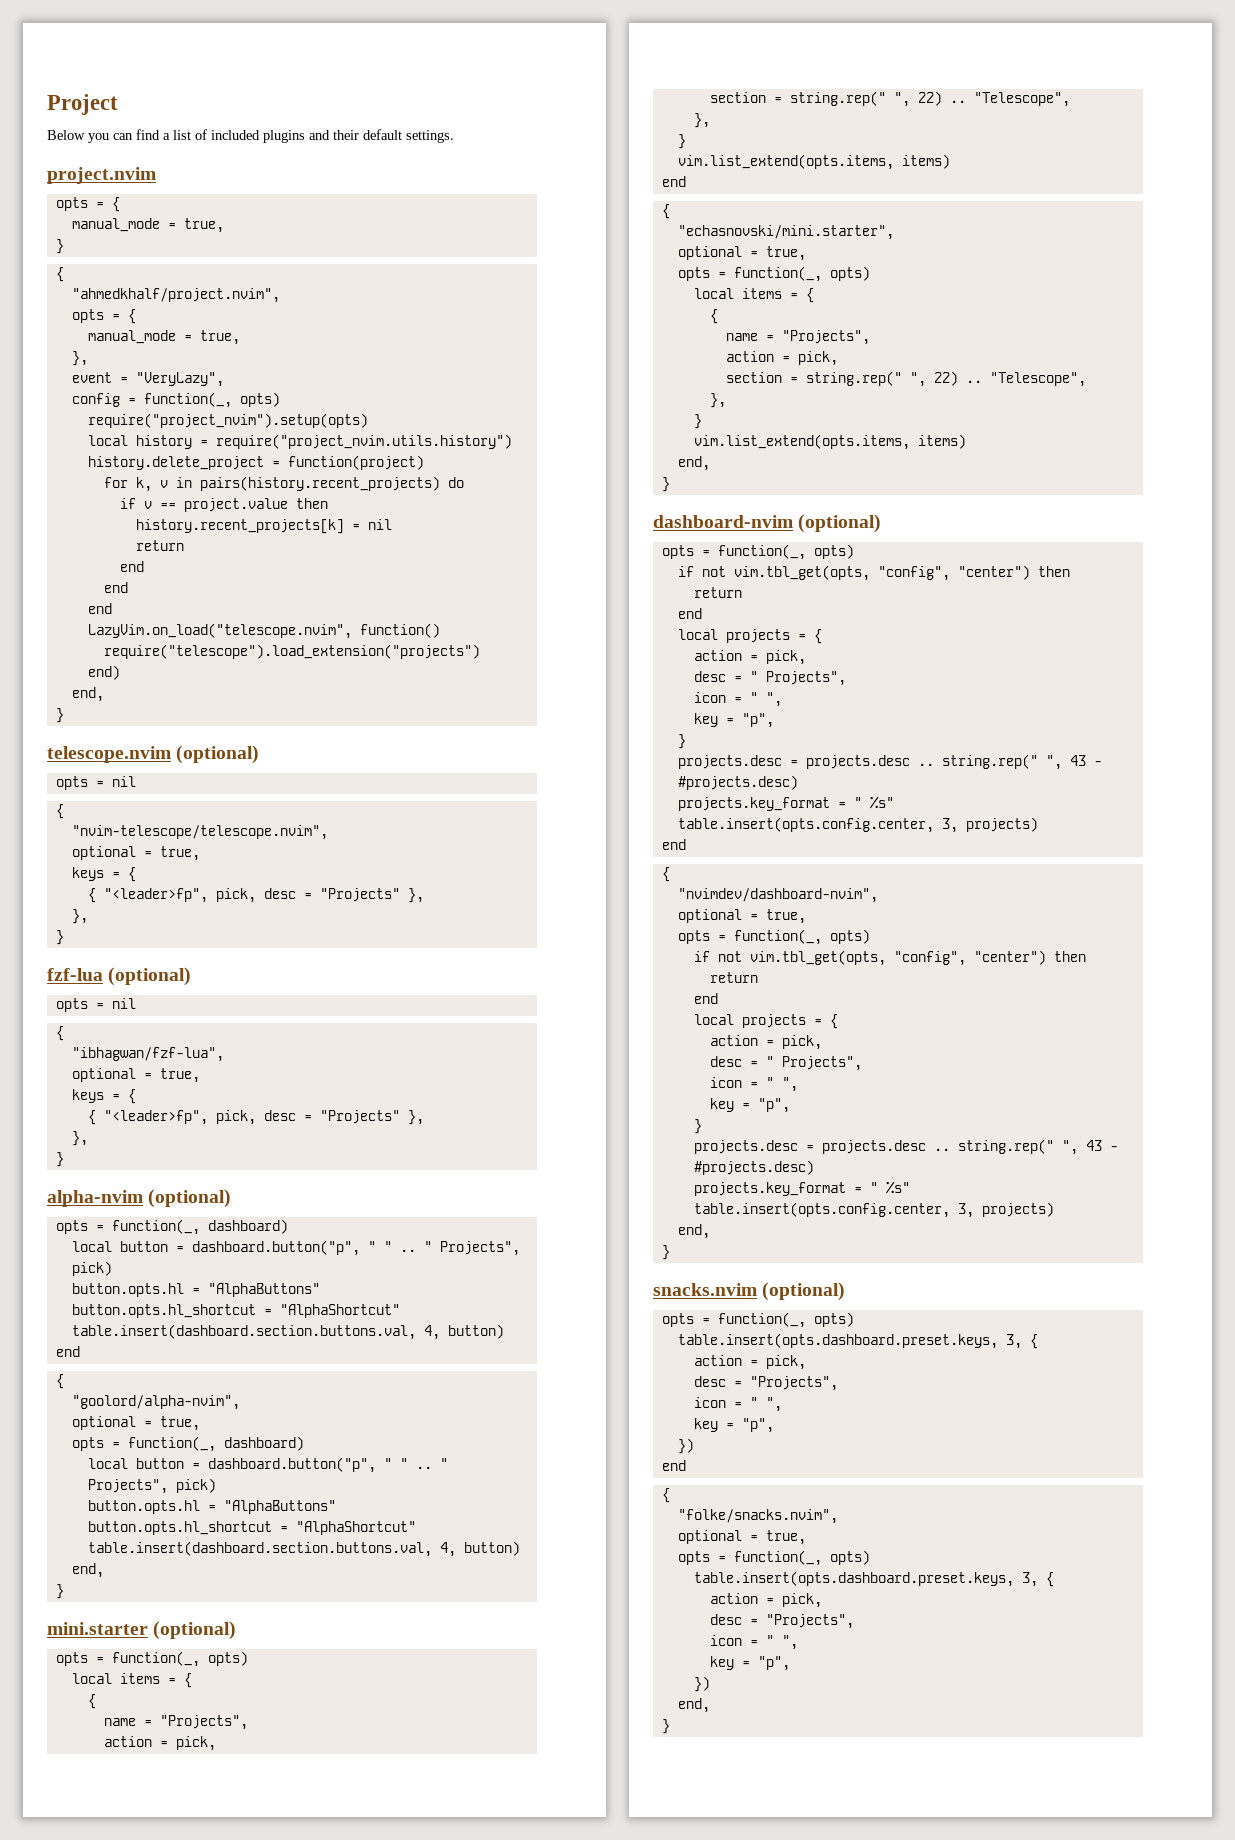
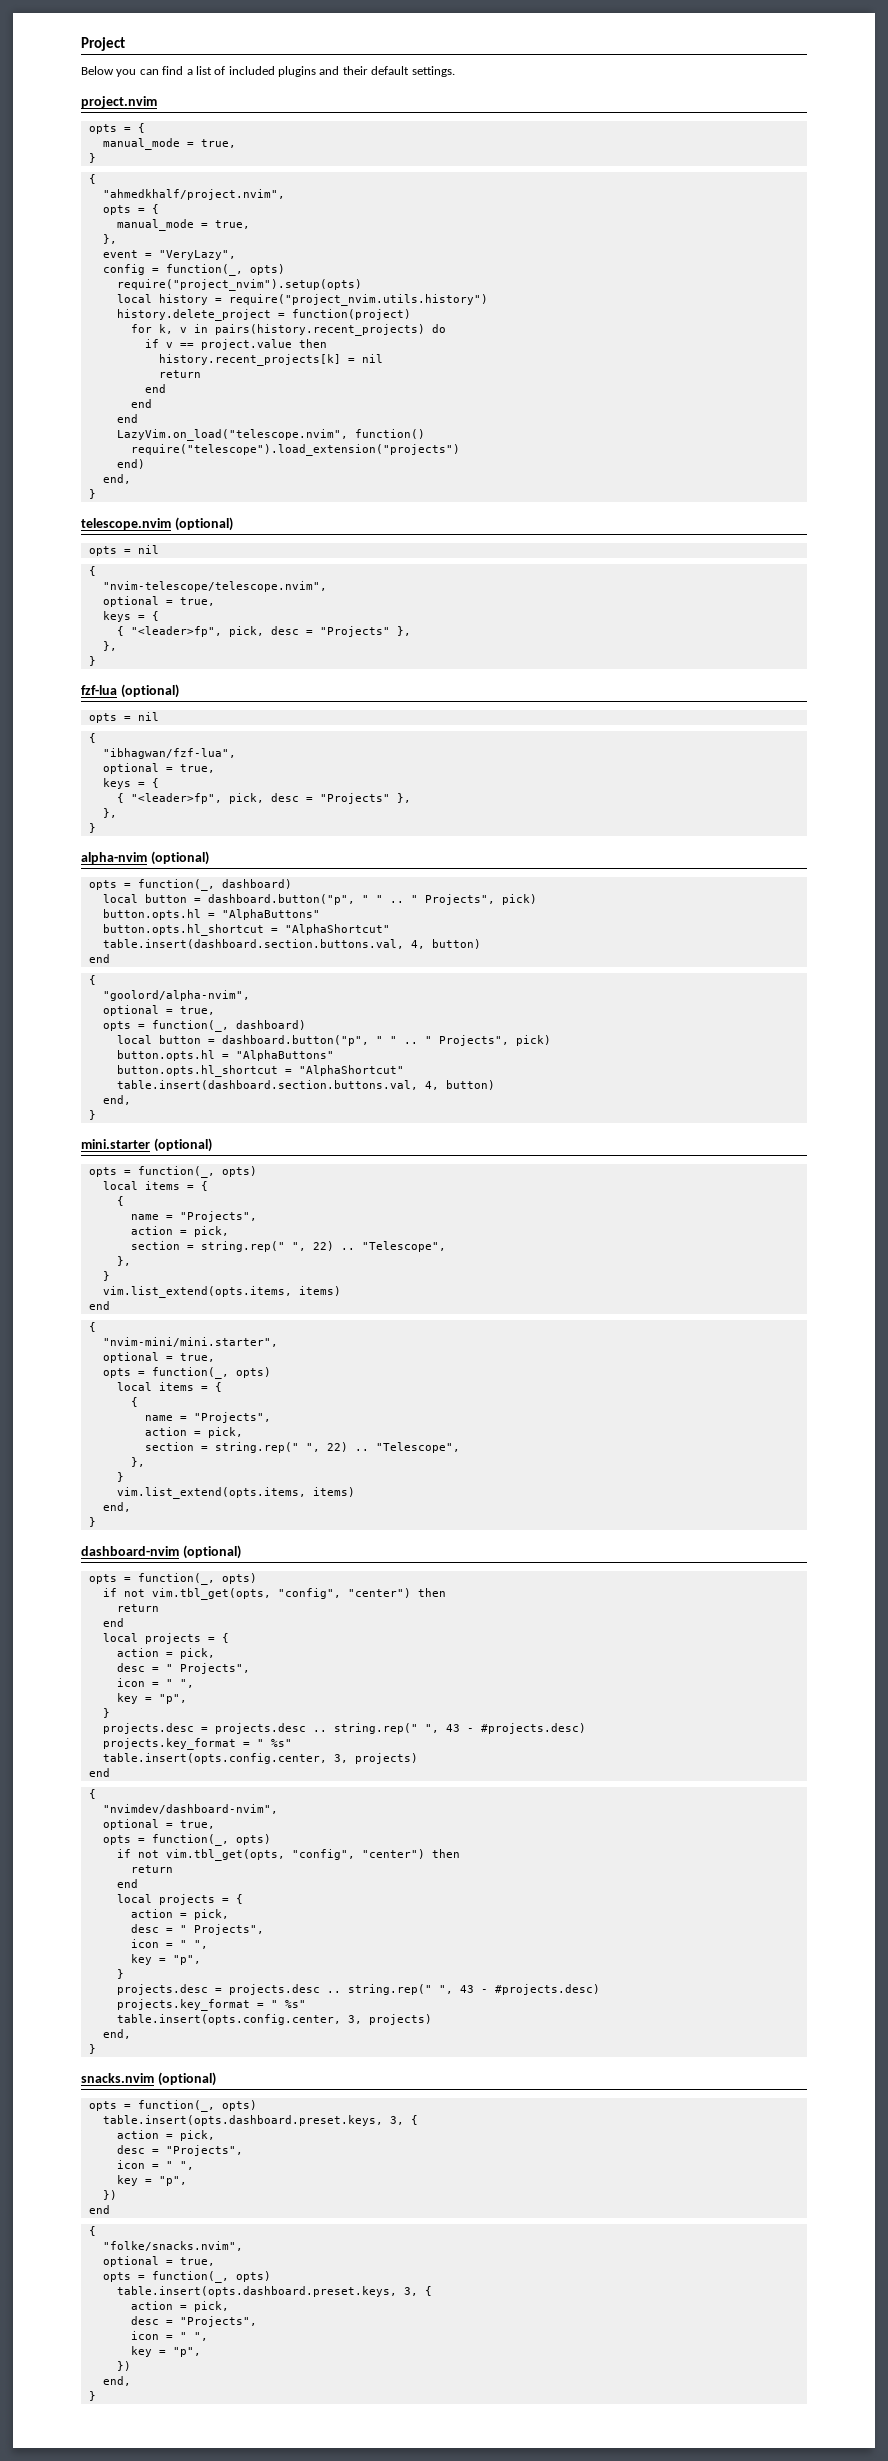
[677,225,894,240] "echasnovski/mini.starter", -> [102,1337,278,1347] "nvim-mini/mini.starter",

